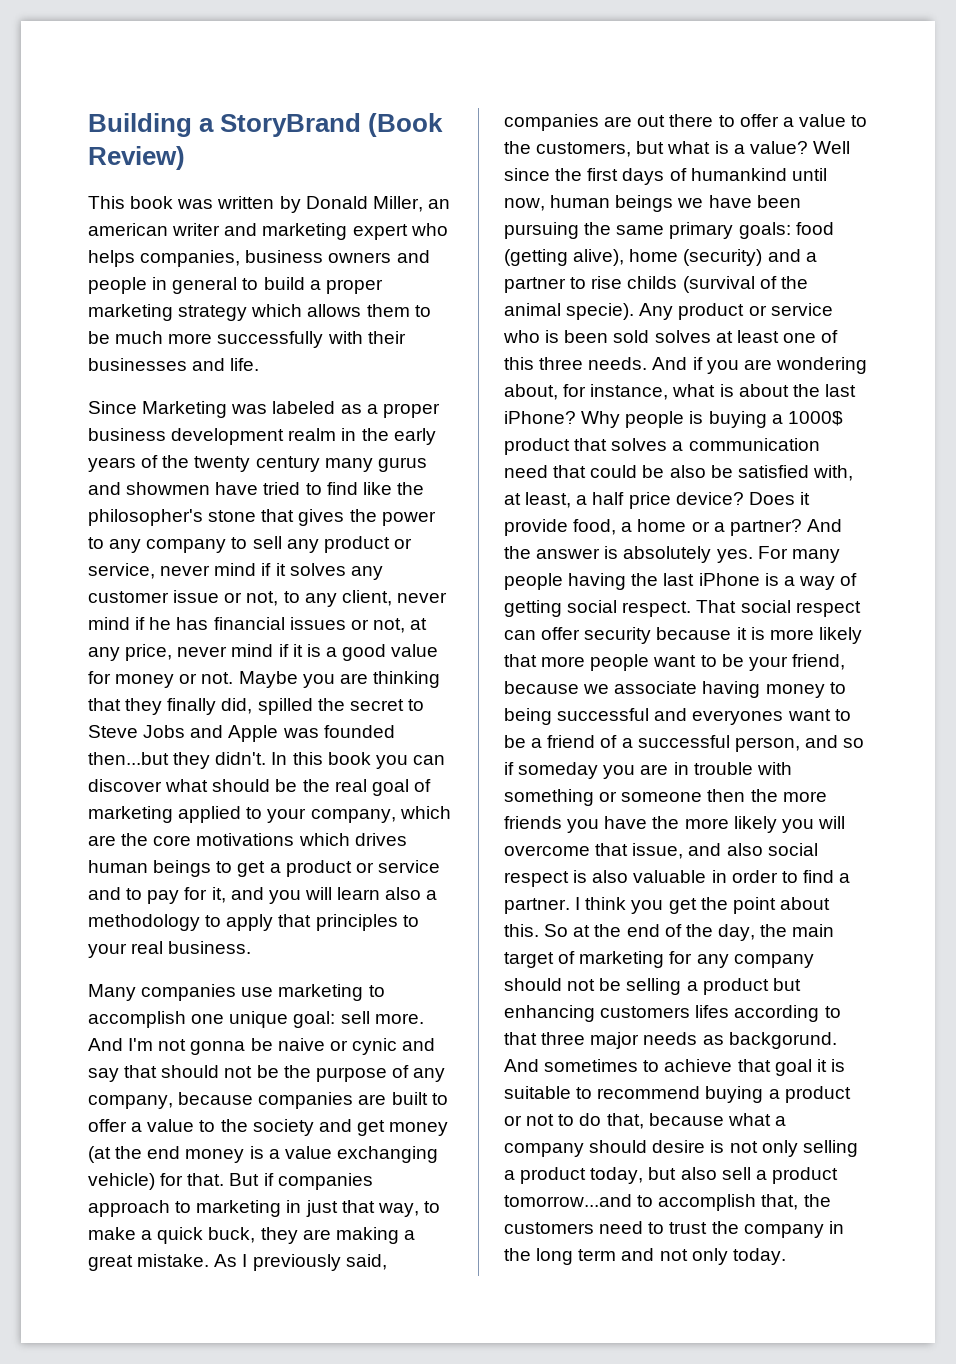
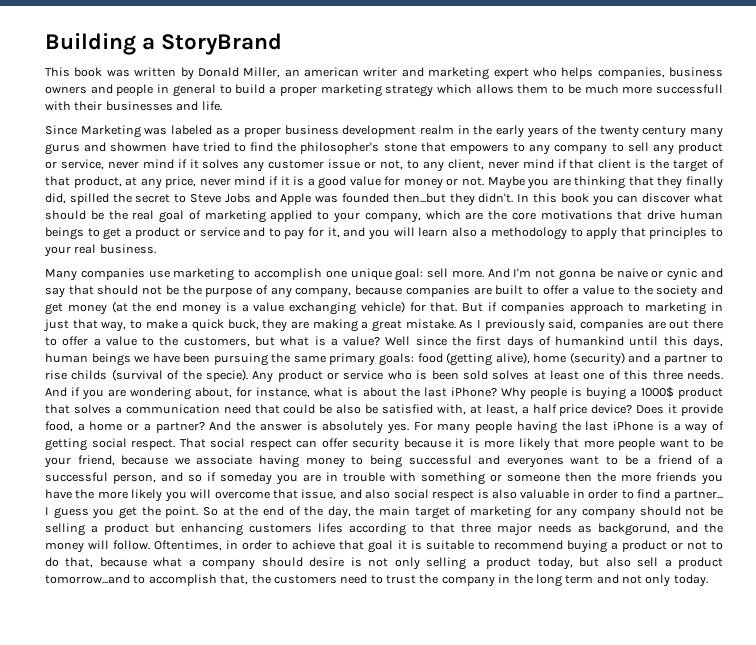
[368,113,444,137] [88,146,185,170] (Book Review) -> (283, 44) none
[217,331,324,348] successfully -> [655,84,723,94] successfull
[362,482,392,495] like -> (273, 147) none
[298,509,436,526] gives the power -> [449,144,509,154] empowers
[149,617,405,633] he has financial issues or not, -> [569,159,725,172] [45,176,122,188] that client is the target of that product,
[298,833,407,846] which drives -> [617,210,676,220] that drive
[504,198,545,211] now, -> [663,336,724,349] this days,
[504,303,561,316] animal -> (202, 375) none
[504,897,830,914] [504,924,539,937] partner. I think you get the point about this. -> [674,490,724,501] [45,506,199,519] partner... I guess you get the point.
[728,1032,837,1049] [504,1059,639,1072] backgorund. And sometimes -> [598,523,723,536] [45,540,273,553] backgorund, and the money will follow. Oftentimes, in order

